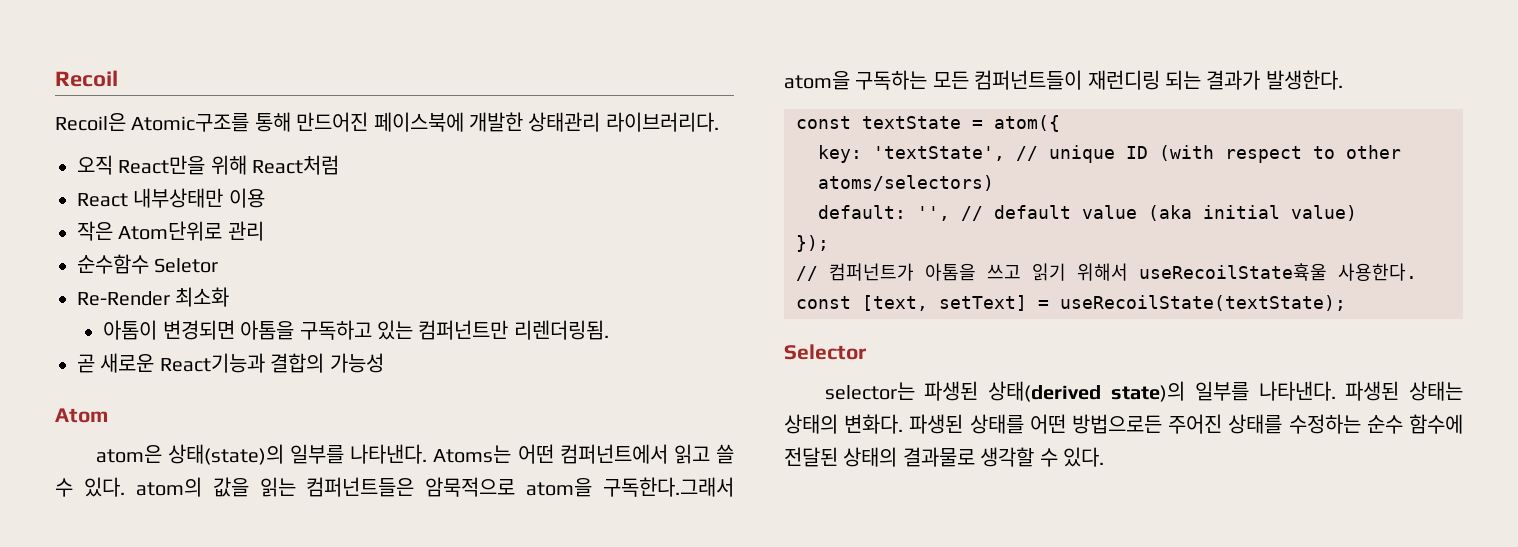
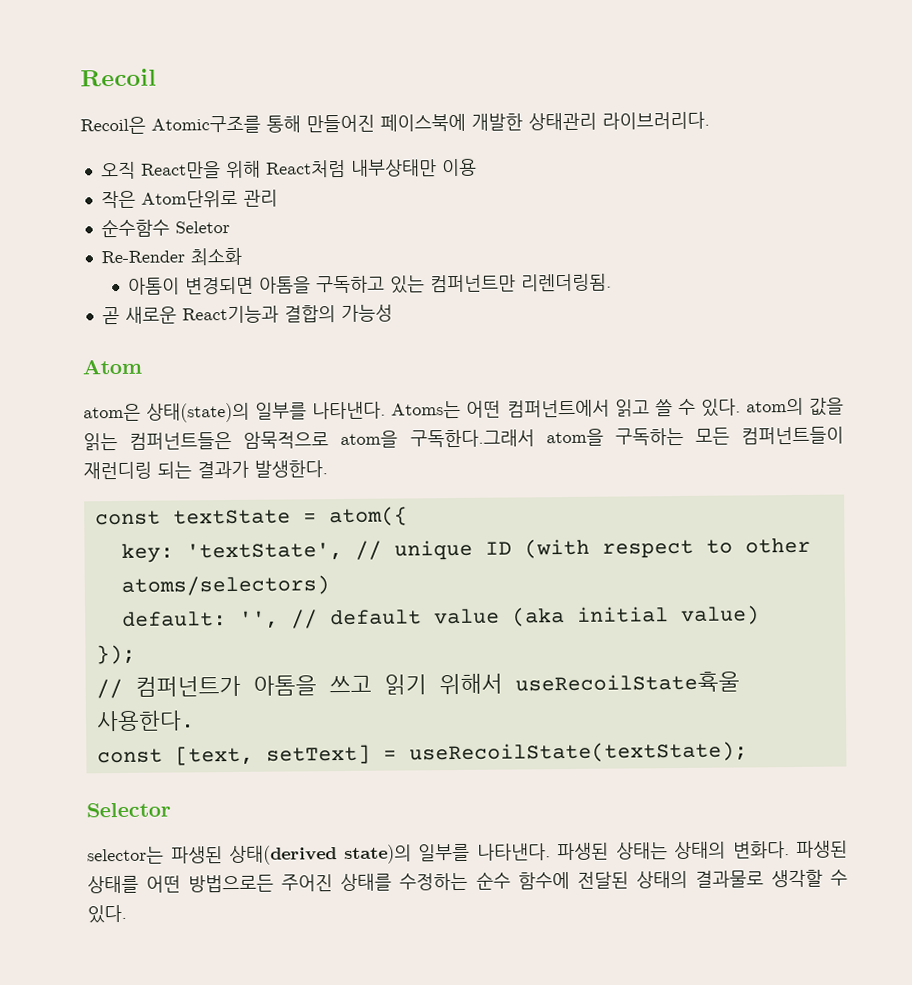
[296,112,369,132] 만드어진 -> [306,114,375,133] 만들어진
[77,193,128,207] // React -> (346, 168) none

